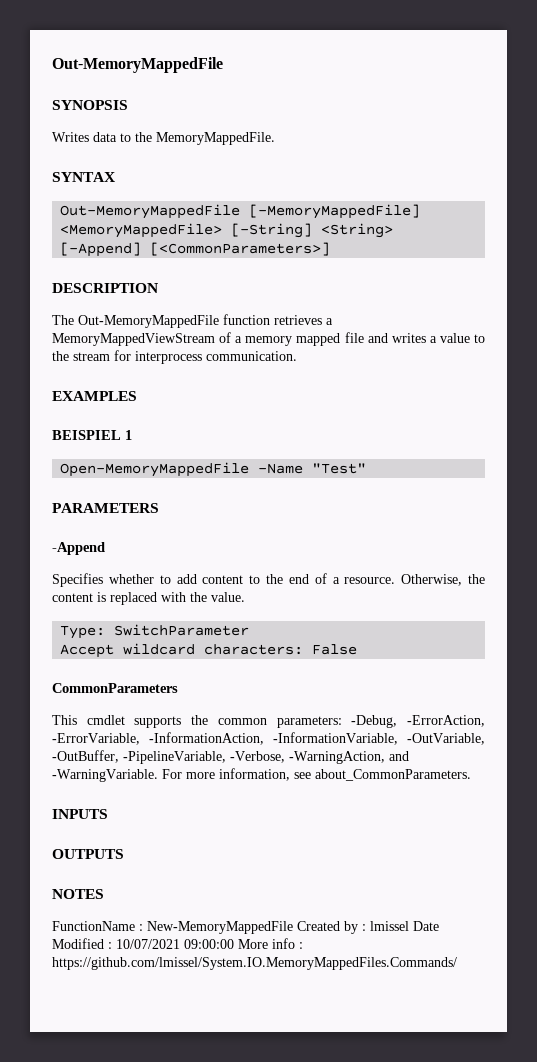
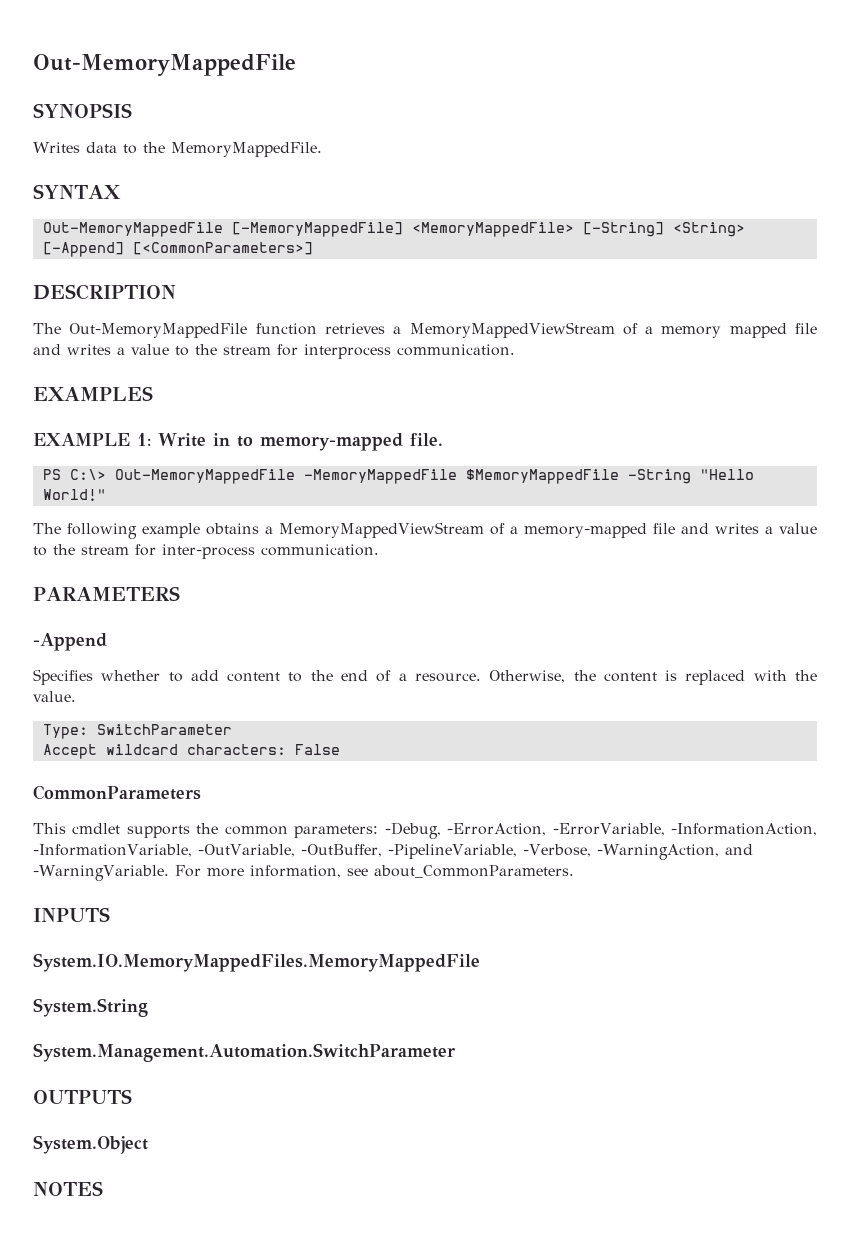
[52,430,132,440] [60,462,367,477] BEISPIEL 1 // Open-MemoryMappedFile -Name "Test" -> [33,433,443,451] [42,469,754,484] [42,489,106,501] [33,522,817,539] [33,544,379,559] EXAMPLE 1: Write in to memory-mapped file. // PS C:\> Out-MemoryMappedFile -MemoryMappedFile $MemoryMappedFile -String "Hello World!" // The following example obtains a MemoryMappedViewStream of a memory-mapped file and writes a value to the stream for inter-process communication.
(108, 814) none -> [33,953,480,972] [33,998,148,1017] [33,1043,455,1062] // System.IO.MemoryMappedFiles.MemoryMappedFile // System.String // System.Management.Automation.SwitchParameter
(124, 854) none -> [33,1135,148,1154] // System.Object
[52,921,439,934] [52,938,303,949] [52,957,457,970] // FunctionName : New-MemoryMappedFile Created by : lmissel Date Modified : 10/07/2021 09:00:00 More info : https://github.com/lmissel/System.IO.MemoryMappedFiles.Commands/ -> (103, 1188) none

